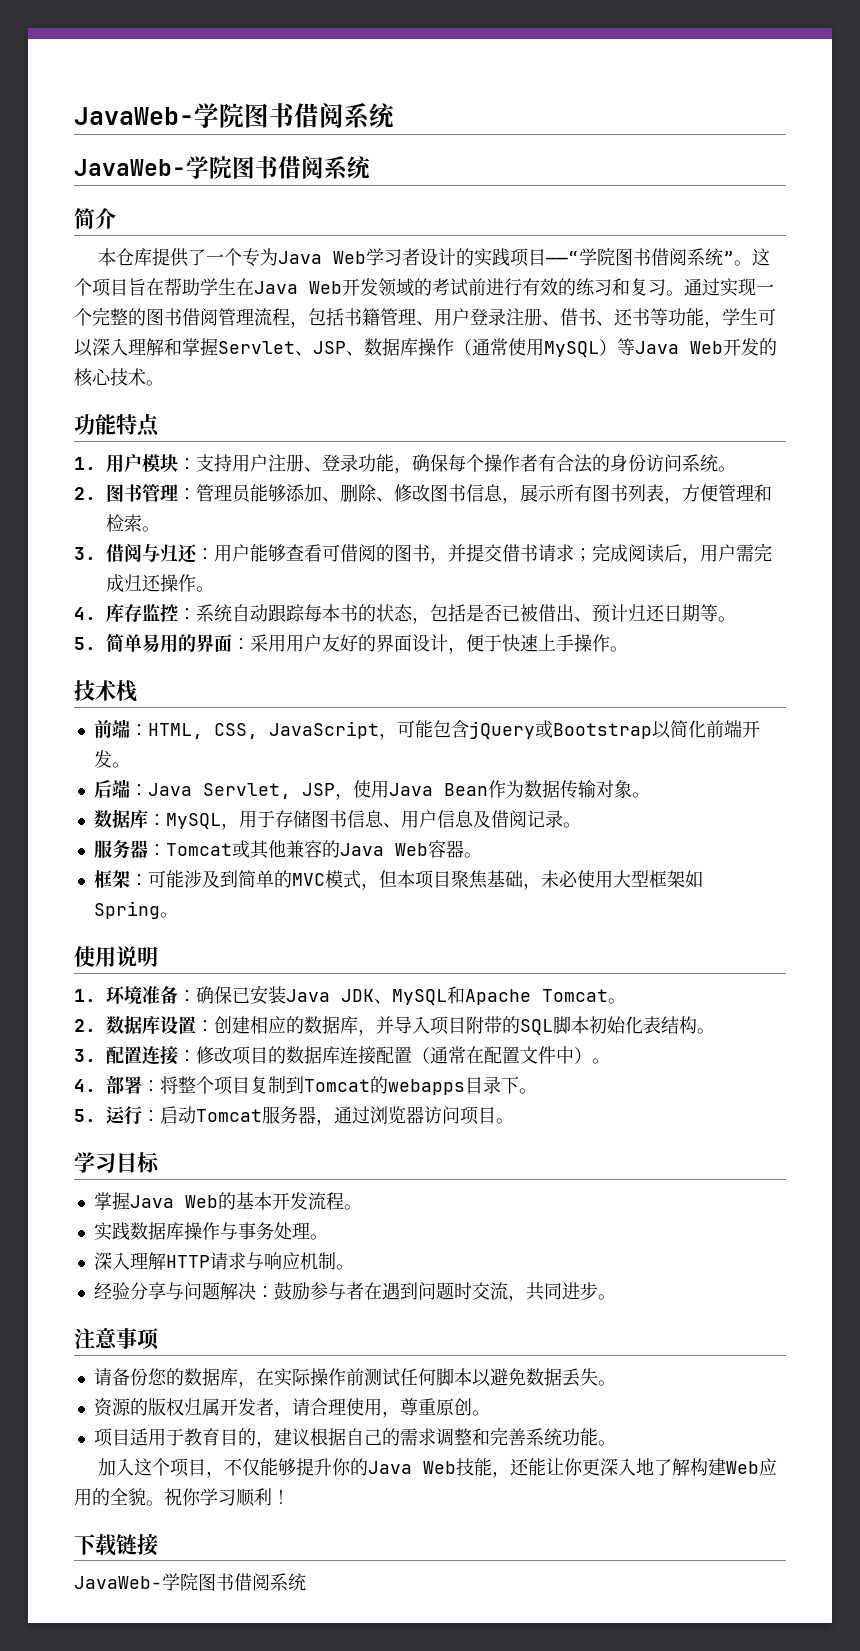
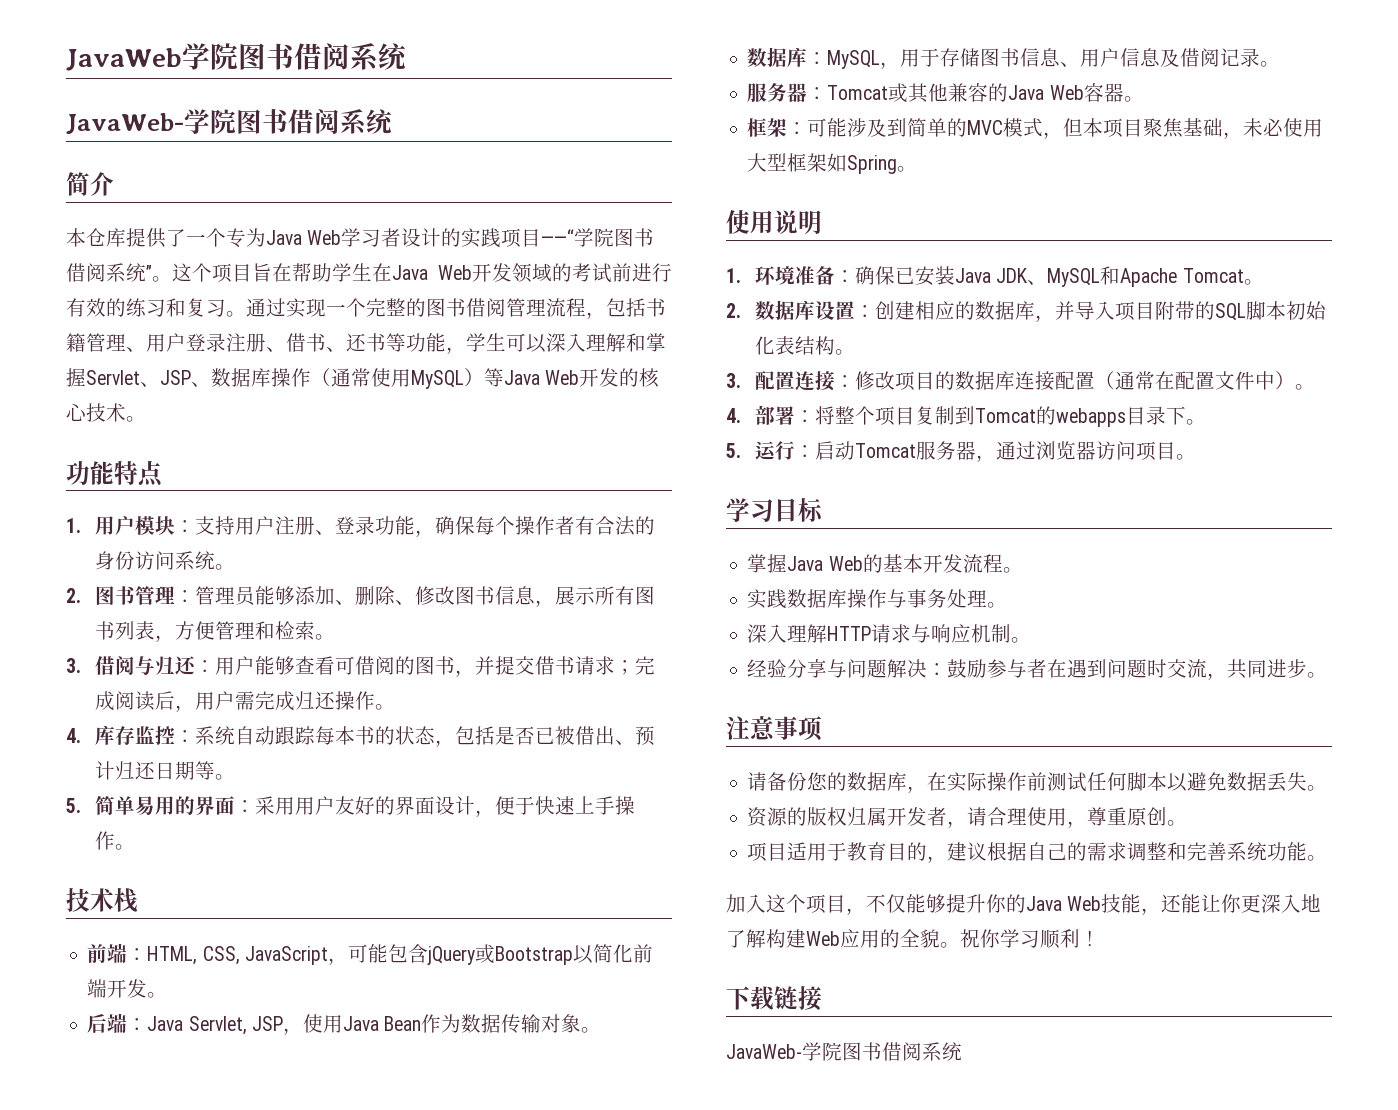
[74,107,194,125] JavaWeb- -> [66,48,182,71] JavaWeb

